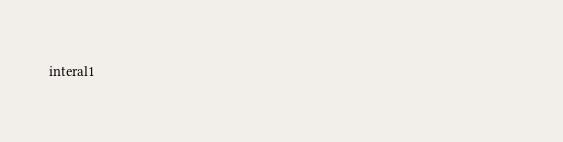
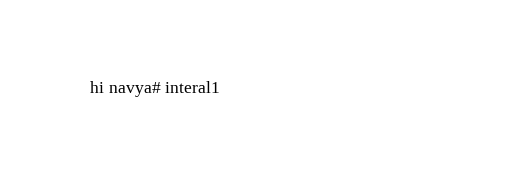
(49, 71) none -> [90,81,161,97] hi navya#

